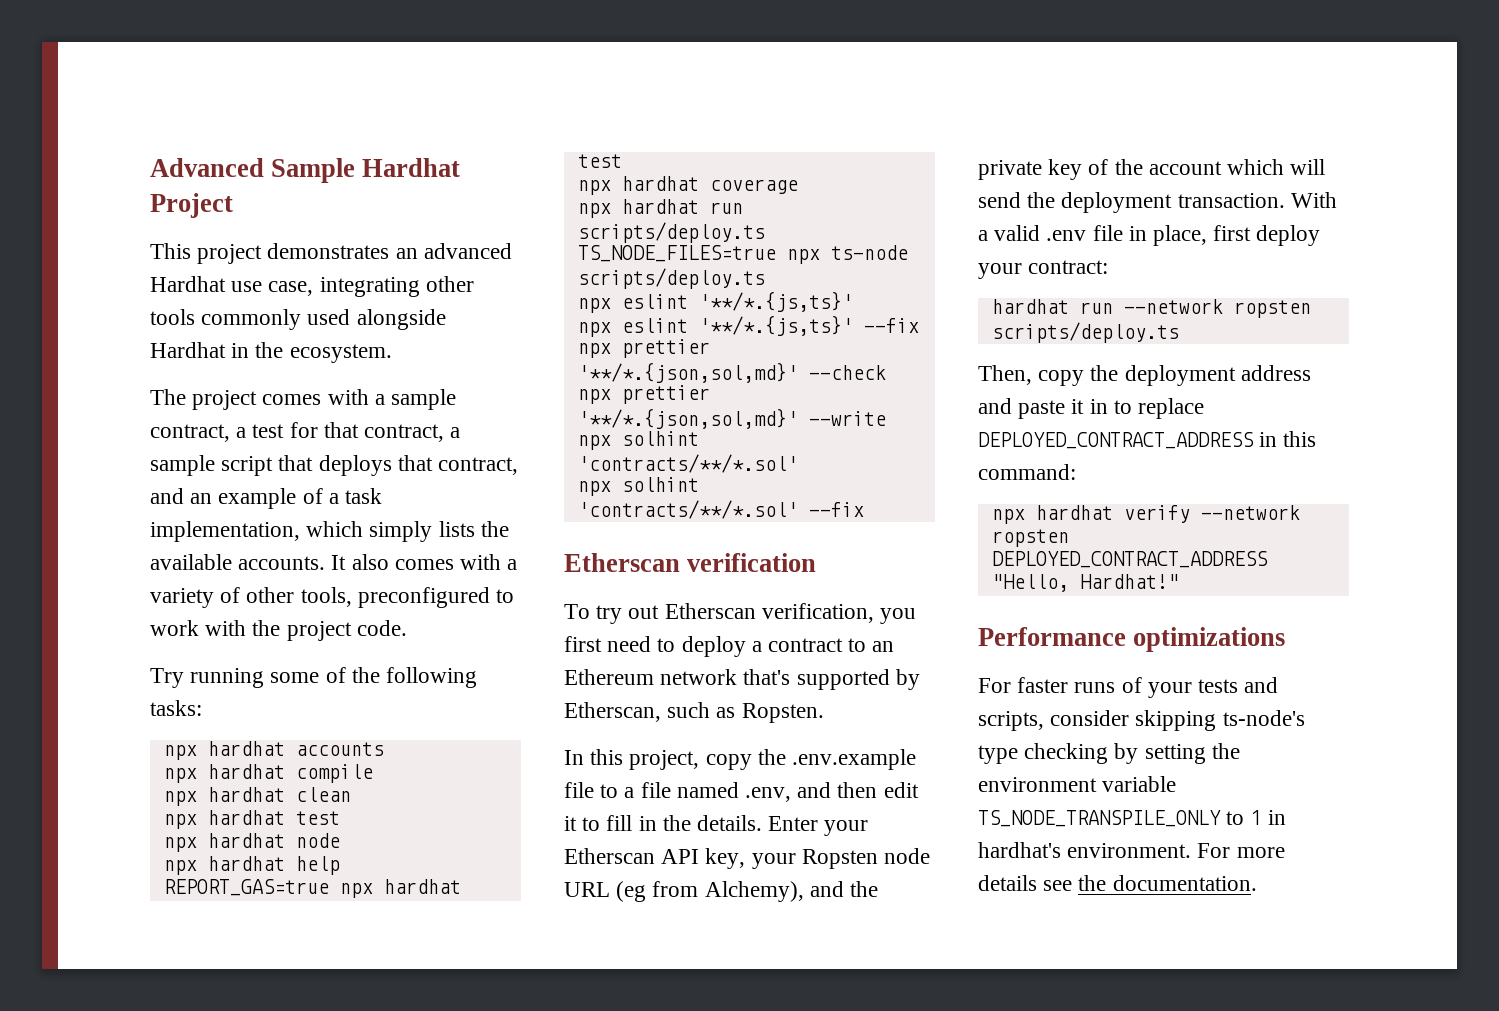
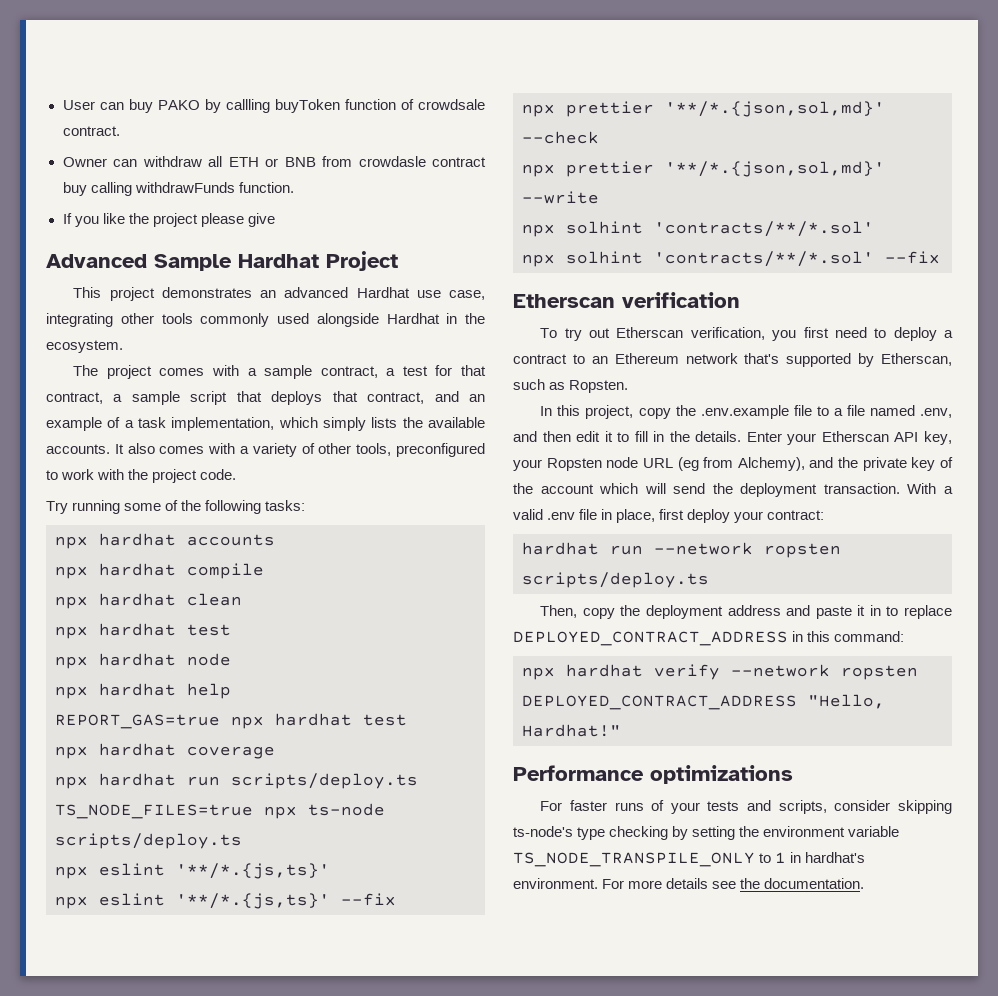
(150, 167) none -> [62,99,485,113] [62,126,120,136] [62,156,486,167] [62,182,294,196] [62,213,275,227] User can buy PAKO by callling buyToken function of crowdsale contract. // Owner can withdraw all ETH or BNB from crowdasle contract buy calling withdrawFunds function. // If you like the project please give //

